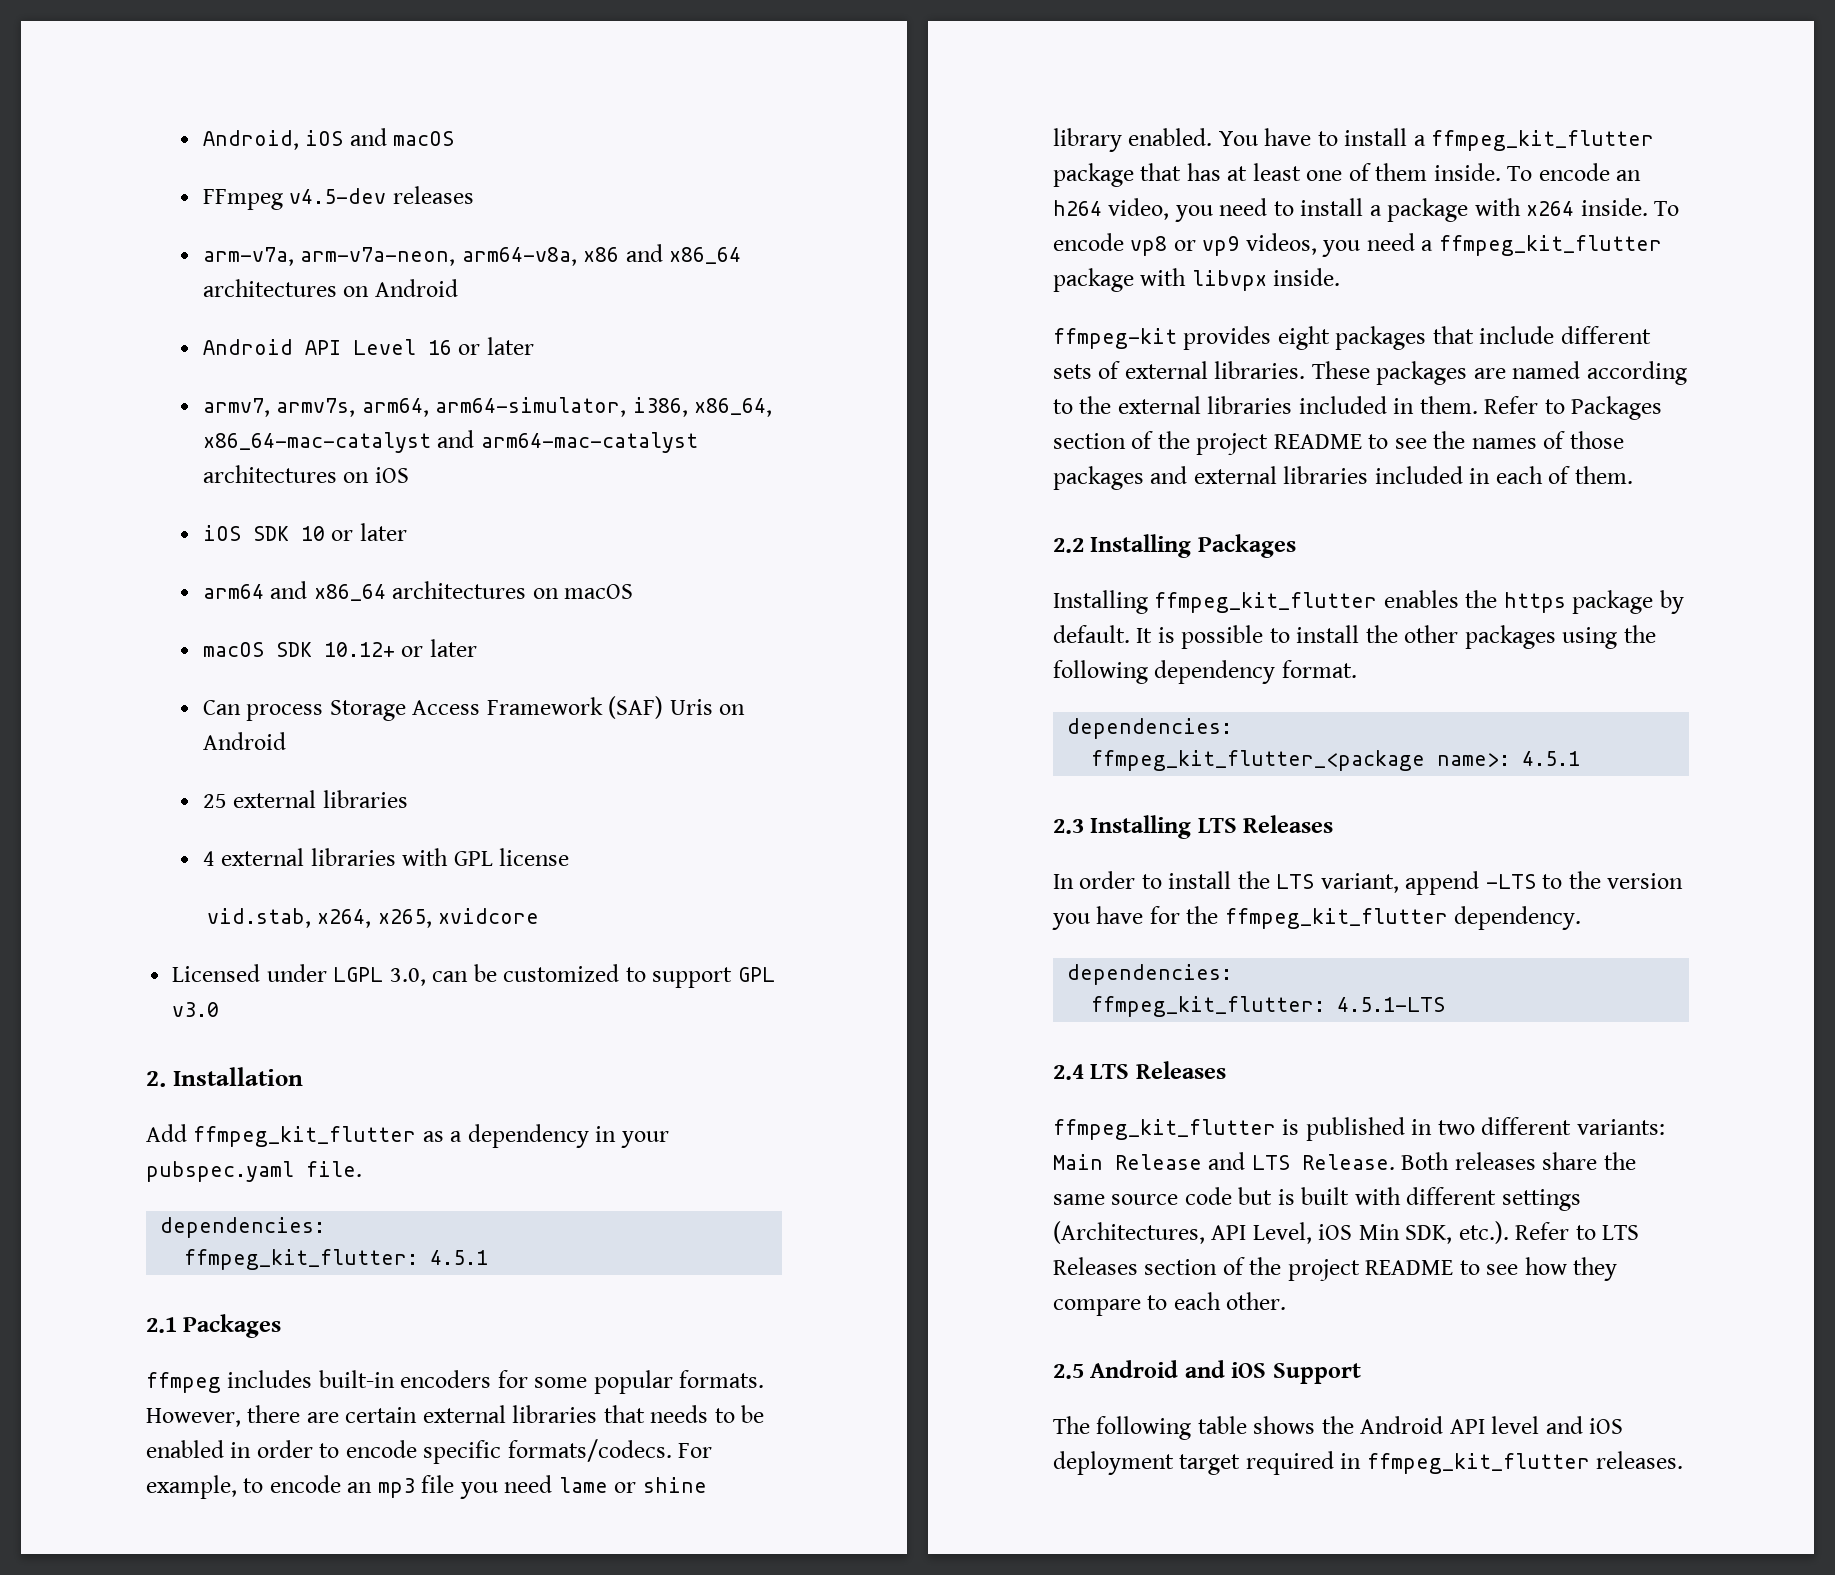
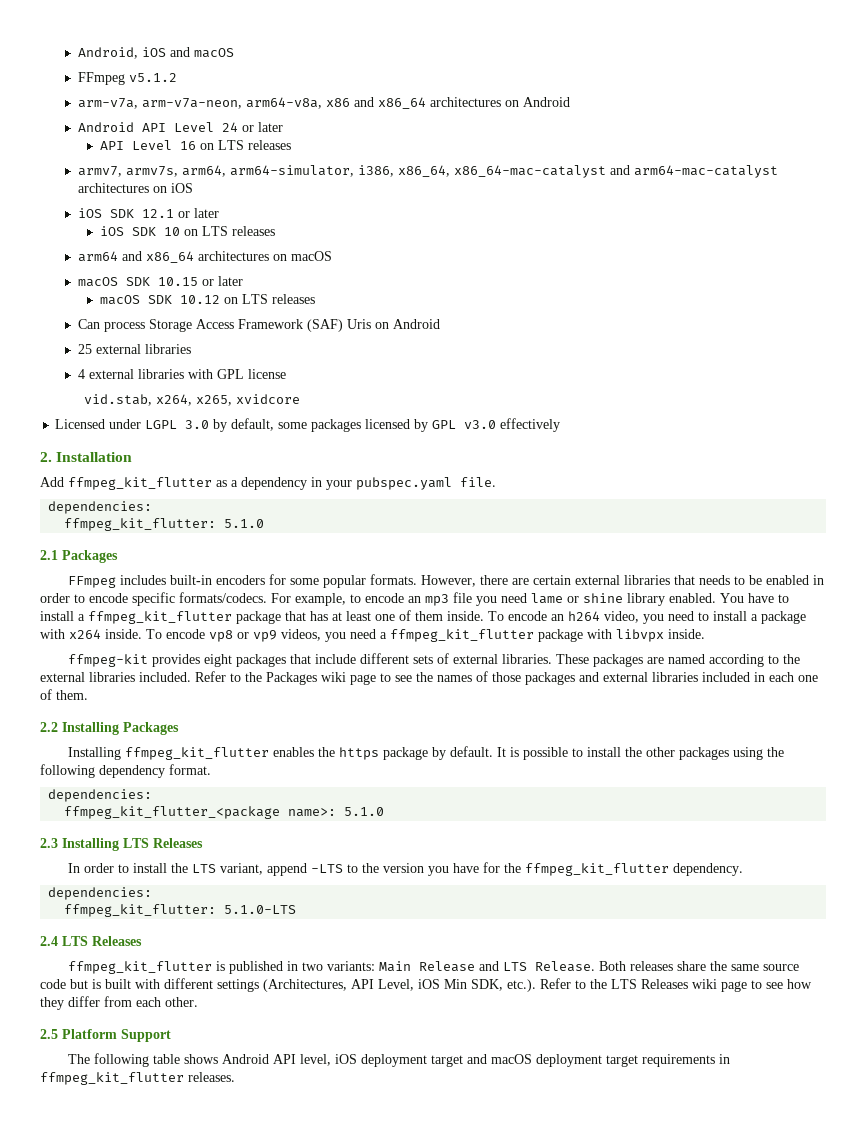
[289,186,474,204] v4.5-dev releases -> [128,73,177,82] v5.1.2
[427,337,534,355] 16 or later -> [221,122,283,132] [99,140,291,150] 24 or later // API Level 16 on LTS releases
[300,523,407,541] 10 or later -> [141,208,219,218] [99,226,275,236] 12.1 or later // iOS SDK 10 on LTS releases
[323,639,477,657] 10.12+ or later -> [157,276,243,286] [99,294,315,305] 10.15 or later // macOS SDK 10.12 on LTS releases
[389,964,733,988] 3.0, can be customized to support -> [185,418,429,432] 3.0 by default, some packages licensed by
(220, 1009) none -> [500,418,561,432] effectively
[430,1250,489,1265] 4.5.1 -> [224,519,265,528] 5.1.0
[146,1372,221,1393] ffmpeg -> [68,576,117,588] FFmpeg
[1298,396,1663,420] [1053,431,1362,455] included in them. Refer to Packages section of the project README -> [139,671,376,685] included. Refer to the Packages wiki page
(1543, 475) none -> [798,675,818,682] one
[1522,751,1581,766] 4.5.1 -> [344,807,385,816] 5.1.0
[1337,997,1446,1012] 4.5.1-LTS -> [224,905,297,914] 5.1.0-LTS
[1481,1117,1572,1135] different -> (324, 966) none
[1602,1225,1640,1240] [1053,1257,1454,1281] LTS Releases section of the project README -> [590,979,747,992] the LTS Releases wiki page
[1053,1295,1168,1316] compare to -> [68,996,132,1007] differ from
[1090,1360,1267,1378] Android and iOS -> [62,1029,117,1039] Platform
[1321,1416,1583,1434] the Android API level and -> [222,1054,332,1066] Android API level,
[1245,1451,1334,1475] required -> [467,1054,716,1067] and macOS deployment target requirements

